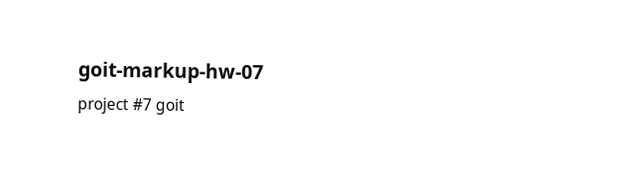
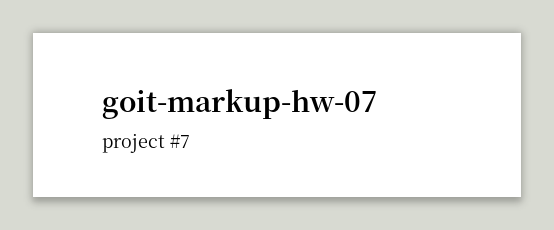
[155,98,186,116] goit -> (190, 141) none

